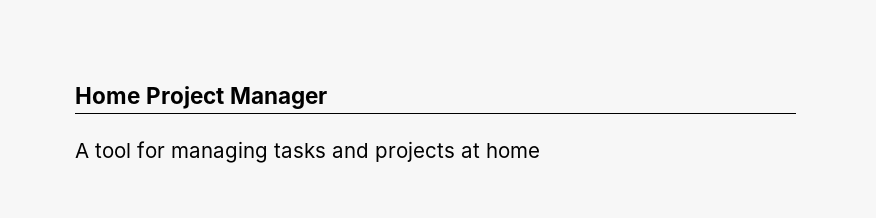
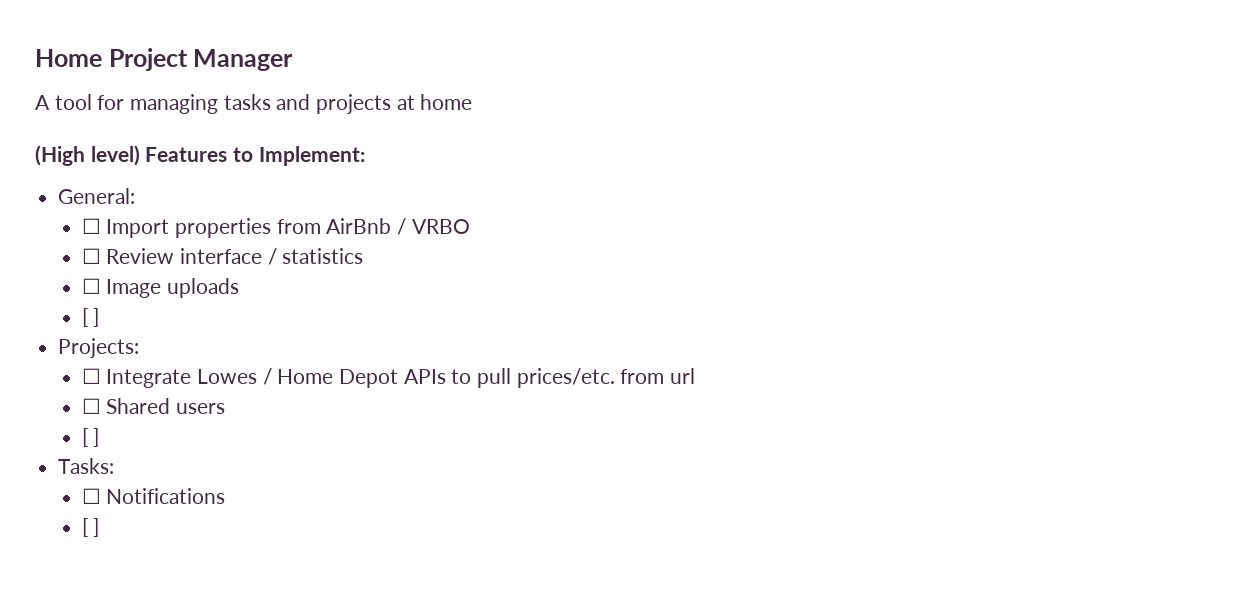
(540, 150) none -> [35,145,365,166] [58,188,136,204] [81,218,470,238] [81,248,364,265] [81,278,239,298] [81,308,100,327] [58,338,140,358] [81,368,695,388] [81,398,225,414] [81,428,100,447] [58,458,115,474] [81,488,226,504] [81,518,100,537] // (High level) Features to Implement: // General: // ☐ Import properties from AirBnb / VRBO // ☐ Review interface / statistics // ☐ Image uploads // [ ] // Projects: // ☐ Integrate Lowes / Home Depot APIs to pull prices/etc. from url // ☐ Shared users // [ ] // Tasks: // ☐ Notifications // [ ]

